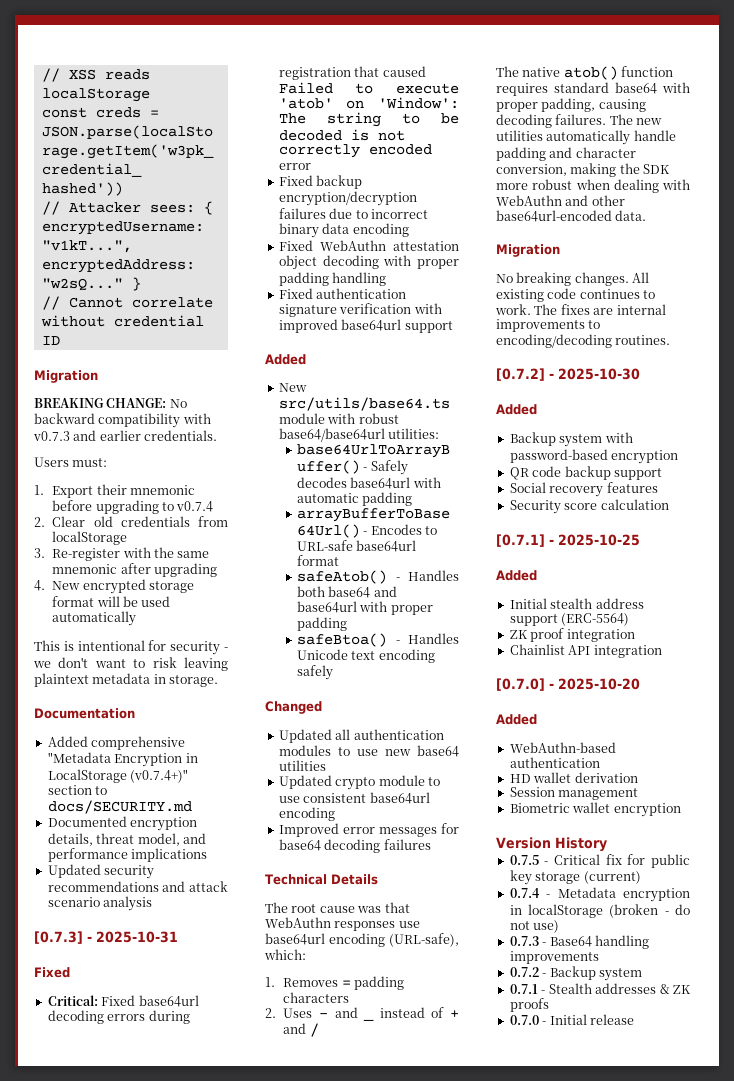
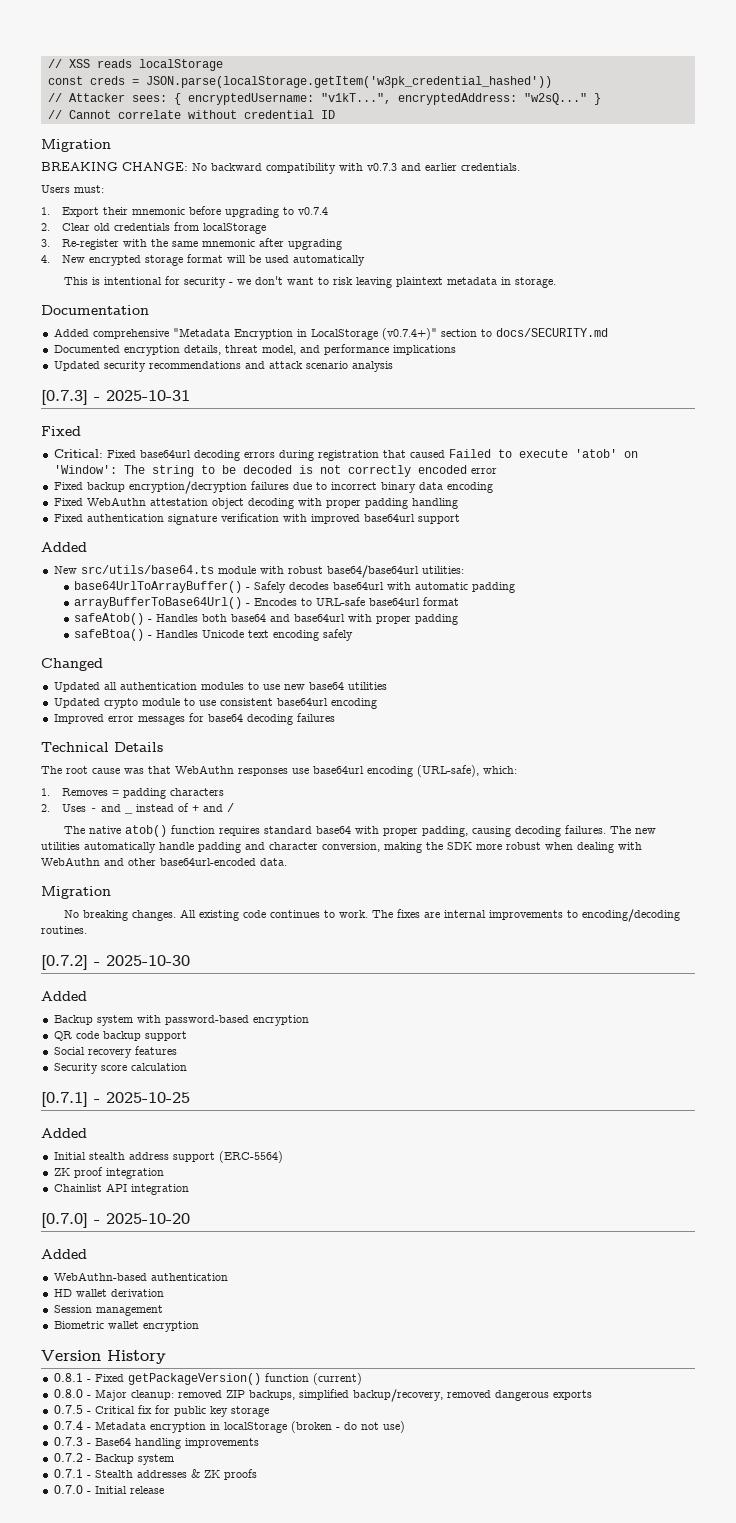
(607, 844) none -> [53,1373,362,1385] [53,1389,592,1402] // 0.8.1 - Fixed getPackageVersion() function (current) // 0.8.0 - Major cleanup: removed ZIP backups, simplified backup/recovery, removed dangerous exports
[583,871,641,884] (current) -> (269, 1411) none

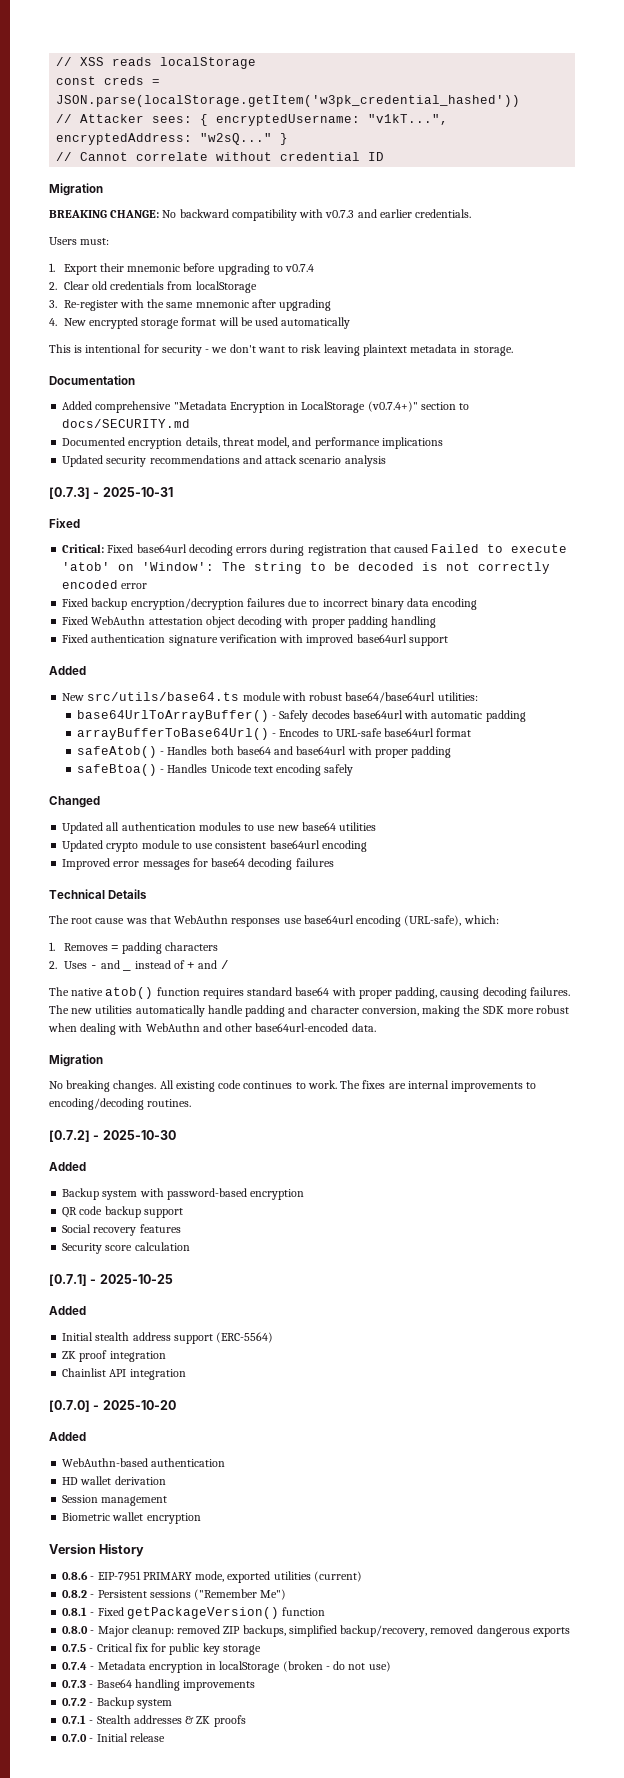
(166, 1357) none -> [62,1571,362,1583] [62,1589,287,1600] // 0.8.6 - EIP-7951 PRIMARY mode, exported utilities (current) // 0.8.2 - Persistent sessions ("Remember Me")
[312,1373,362,1385] (current) -> (326, 1611) none

